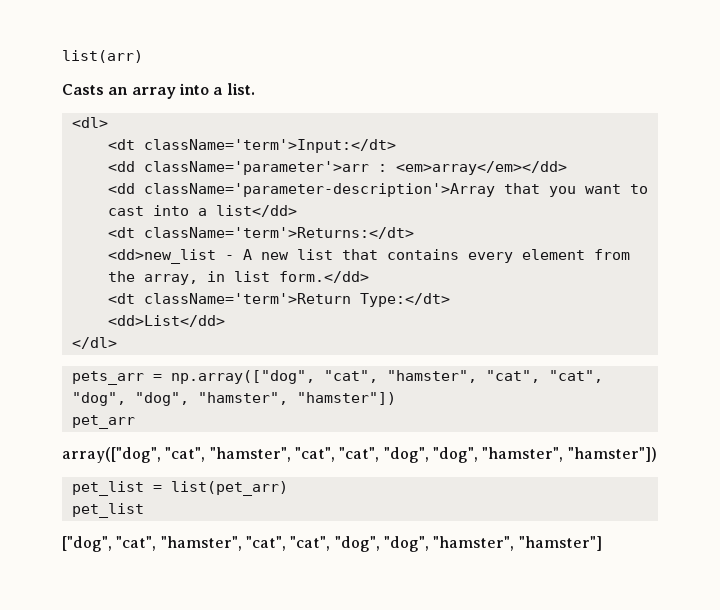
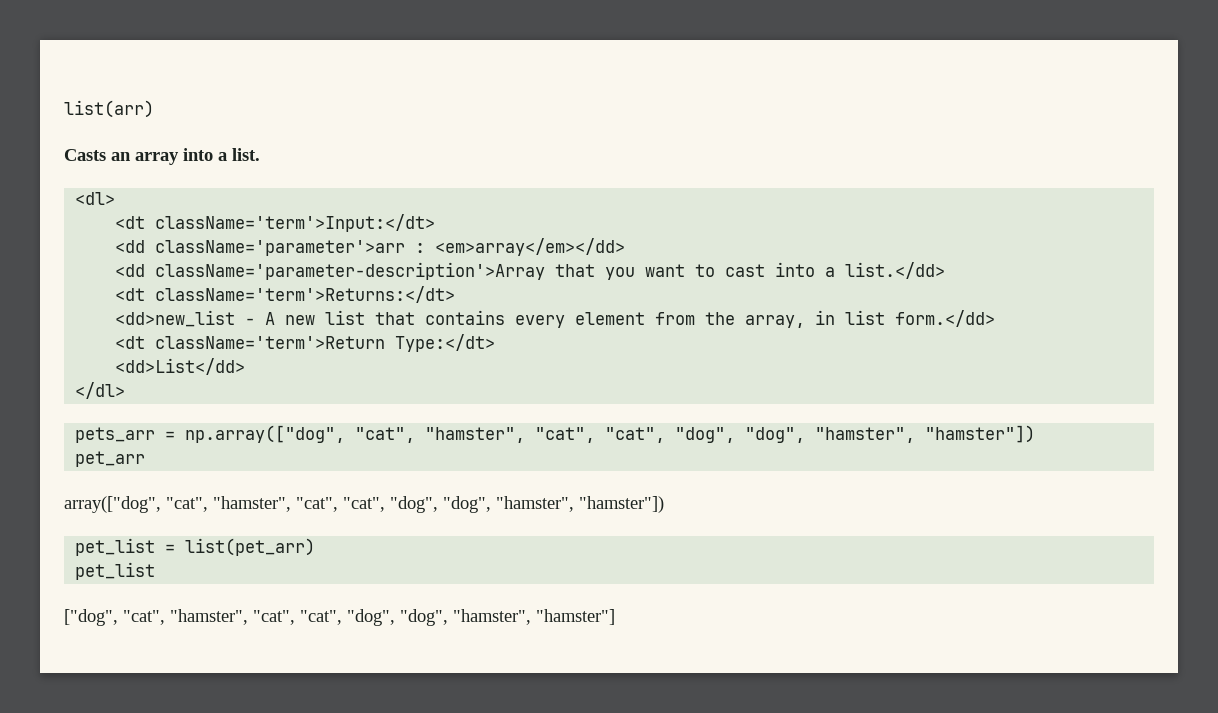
[215,205,297,217] list</dd> -> [845,262,946,279] list.</dd>

